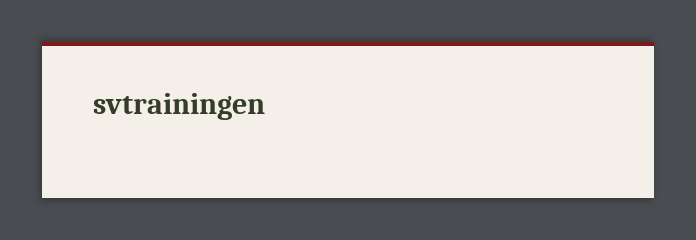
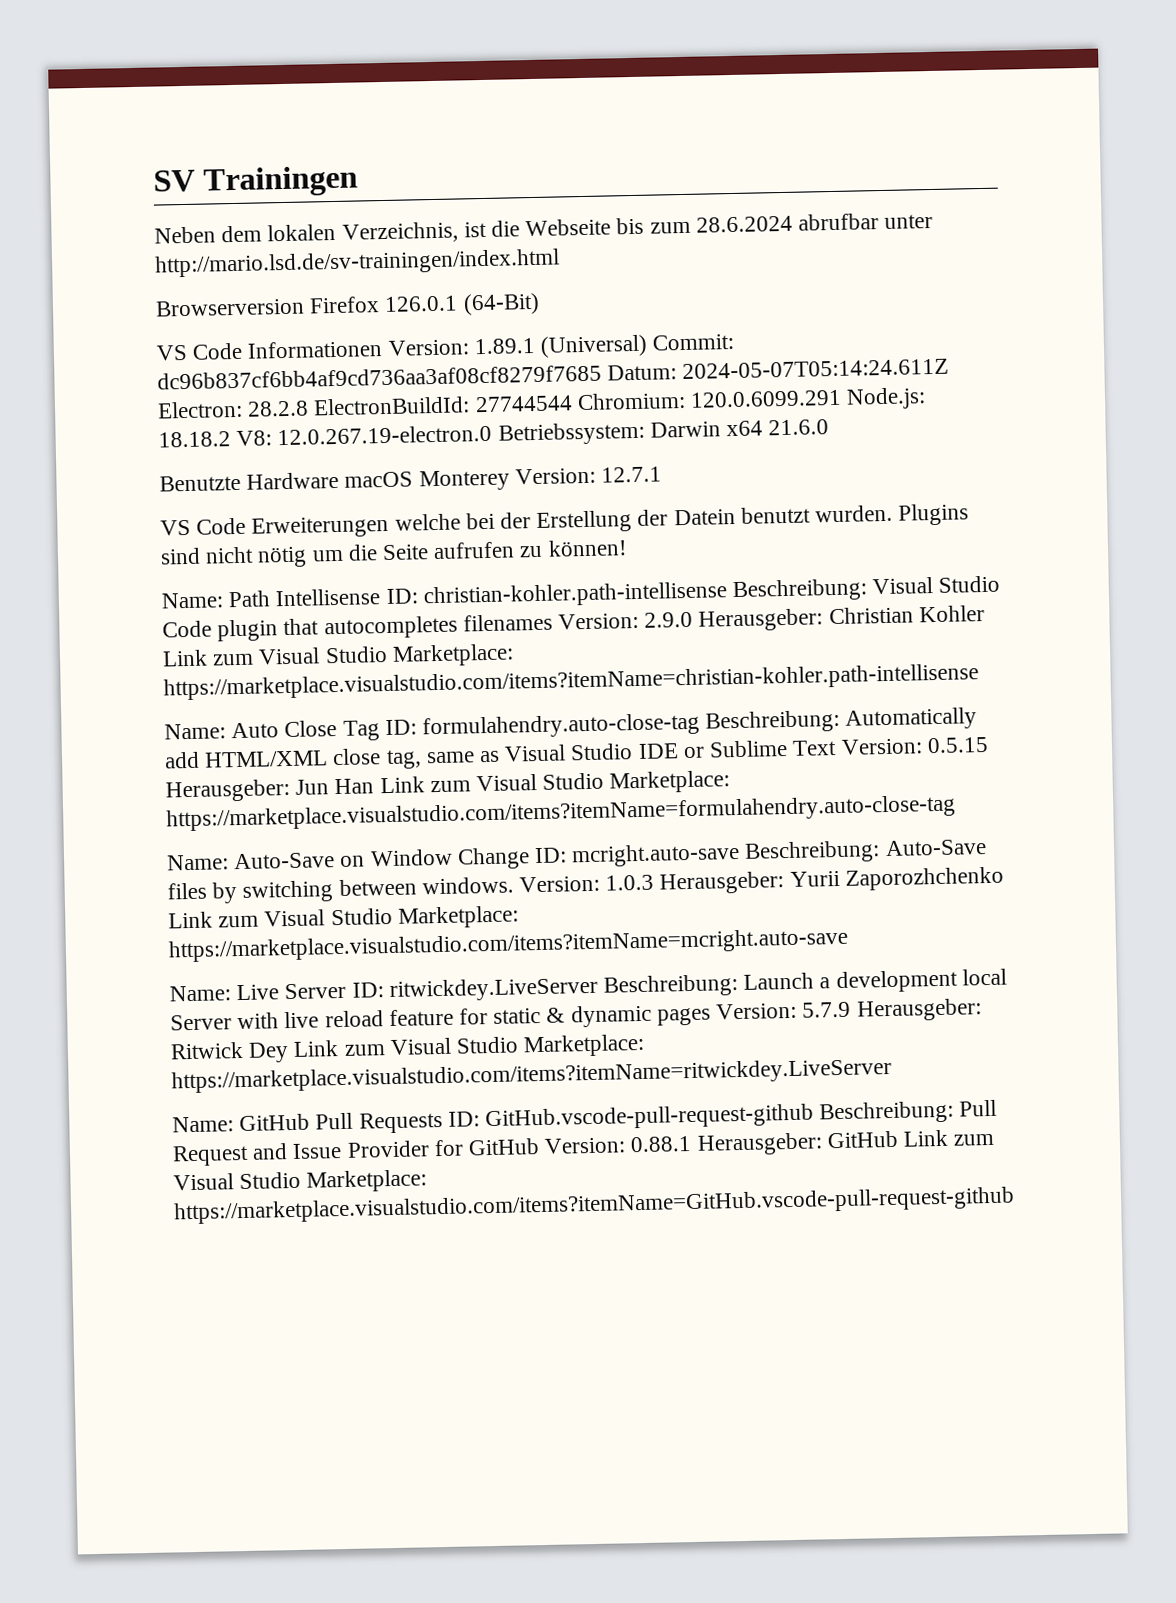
[93,93,265,120] svtrainingen -> [153,165,358,198] [154,213,934,244] [154,248,560,278] [155,292,540,317] [156,333,735,361] [157,358,950,390] [157,387,927,419] [158,419,830,448] [159,466,663,492] [160,503,970,539] [160,539,628,568] [161,575,1001,609] [162,605,985,642] [162,643,514,667] [163,663,979,701] [164,707,978,741] [164,736,989,770] [165,770,731,803] [166,794,956,832] [166,839,987,871] [167,866,1004,904] [168,905,519,929] [168,927,849,963] [169,968,1007,1003] [170,998,982,1031] [170,1033,646,1063] [171,1057,892,1094] [172,1099,998,1134] [172,1129,995,1167] [173,1169,428,1193] [173,1186,1015,1225] SV Trainingen // Neben dem lokalen Verzeichnis, ist die Webseite bis zum 28.6.2024 abrufbar unter http://mario.lsd.de/sv-trainingen/index.html // Browserversion Firefox 126.0.1 (64-Bit) // VS Code Informationen Version: 1.89.1 (Universal) Commit: dc96b837cf6bb4af9cd736aa3af08cf8279f7685 Datum: 2024-05-07T05:14:24.611Z Electron: 28.2.8 ElectronBuildId: 27744544 Chromium: 120.0.6099.291 Node.js: 18.18.2 V8: 12.0.267.19-electron.0 Betriebssystem: Darwin x64 21.6.0 // Benutzte Hardware macOS Monterey Version: 12.7.1 // VS Code Erweiterungen welche bei der Erstellung der Datein benutzt wurden. Plugins sind nicht nötig um die Seite aufrufen zu können! // Name: Path Intellisense ID: christian-kohler.path-intellisense Beschreibung: Visual Studio Code plugin that autocompletes filenames Version: 2.9.0 Herausgeber: Christian Kohler Link zum Visual Studio Marketplace: https://marketplace.visualstudio.com/items?itemName=christian-kohler.path-intellisense // Name: Auto Close Tag ID: formulahendry.auto-close-tag Beschreibung: Automatically add HTML/XML close tag, same as Visual Studio IDE or Sublime Text Version: 0.5.15 Herausgeber: Jun Han Link zum Visual Studio Marketplace: https://marketplace.visualstudio.com/items?itemName=formulahendry.auto-close-tag // Name: Auto-Save on Window Change ID: mcright.auto-save Beschreibung: Auto-Save files by switching between windows. Version: 1.0.3 Herausgeber: Yurii Zaporozhchenko Link zum Visual Studio Marketplace: https://marketplace.visualstudio.com/items?itemName=mcright.auto-save // Name: Live Server ID: ritwickdey.LiveServer Beschreibung: Launch a development local Server with live reload feature for static & dynamic pages Version: 5.7.9 Herausgeber: Ritwick Dey Link zum Visual Studio Marketplace: https://marketplace.visualstudio.com/items?itemName=ritwickdey.LiveServer // Name: GitHub Pull Requests ID: GitHub.vscode-pull-request-github Beschreibung: Pull Request and Issue Provider for GitHub Version: 0.88.1 Herausgeber: GitHub Link zum Visual Studio Marketplace: https://marketplace.visualstudio.com/items?itemName=GitHub.vscode-pull-request-github

